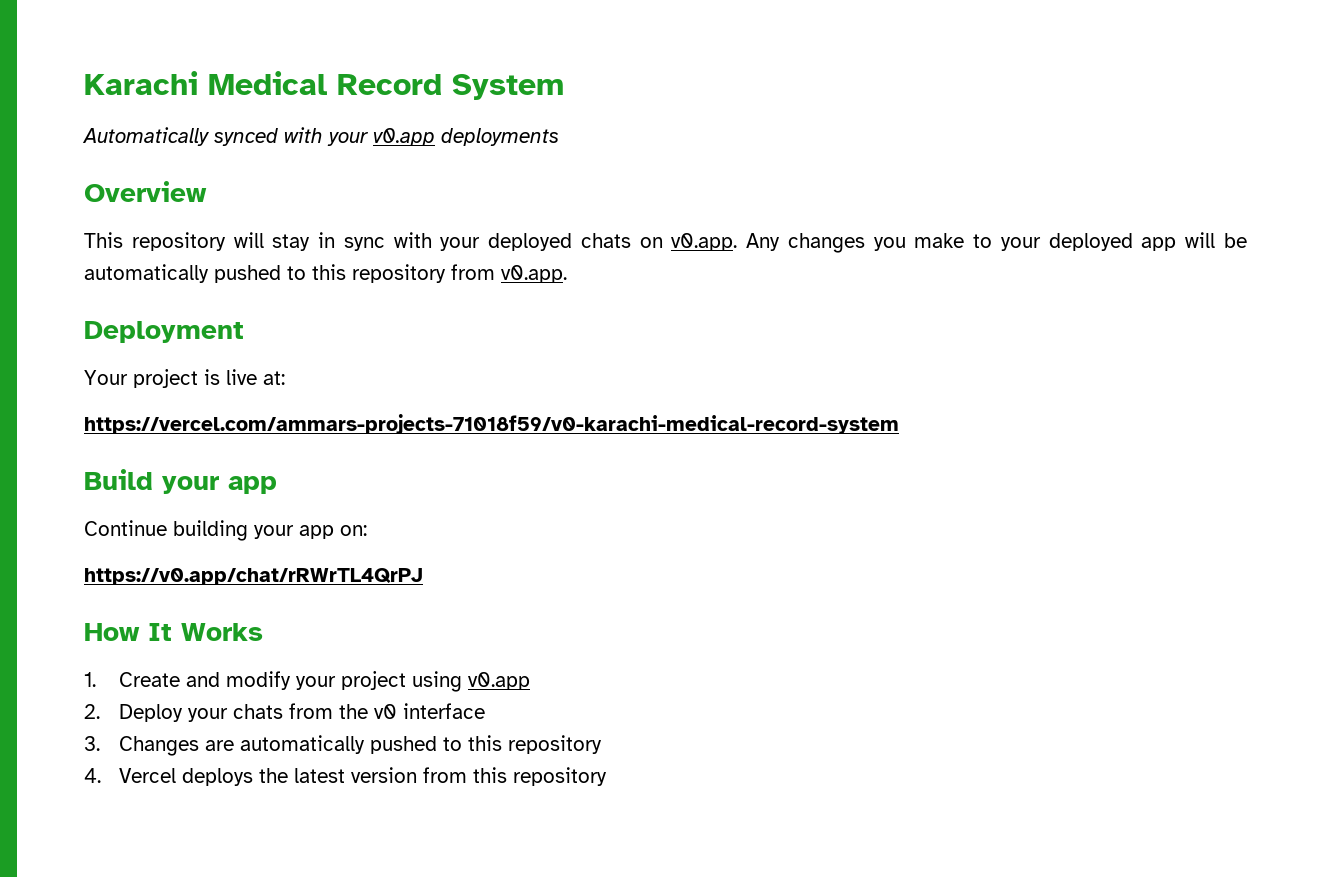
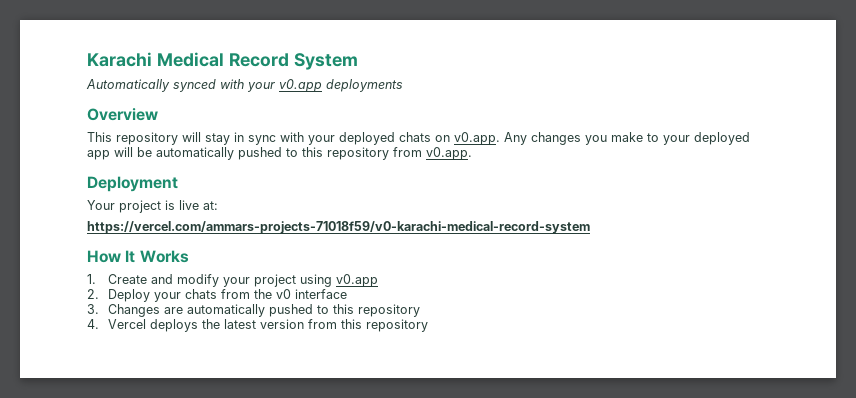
[84,469,277,494] [84,520,367,541] [84,568,423,585] // Build your app // Continue building your app on: // https://v0.app/chat/rRWrTL4QrPJ -> (590, 227) none

